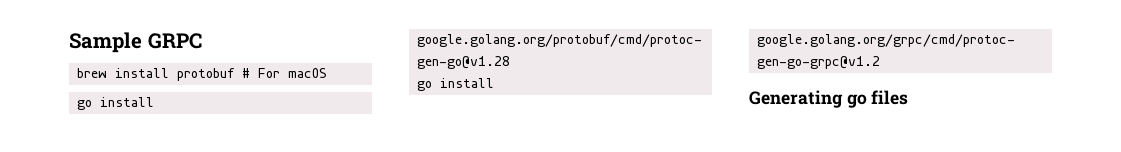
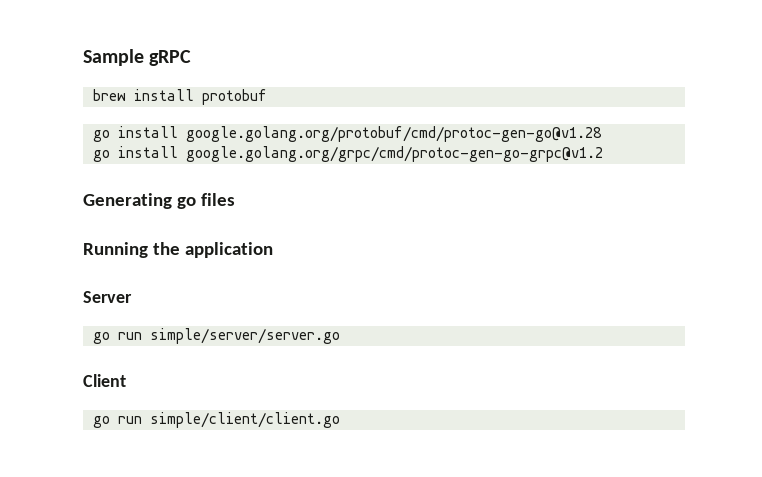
[147,33,202,49] GRPC -> [149,50,192,66] gRPC
[241,68,327,78] # For macOS -> (267, 97) none
(909, 97) none -> [83,242,273,258] [83,291,132,303] [92,328,340,344] [83,374,126,387] [92,412,340,428] // Running the application // Server // go run simple/server/server.go // Client // go run simple/client/client.go

